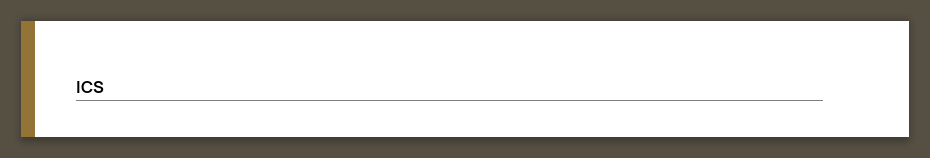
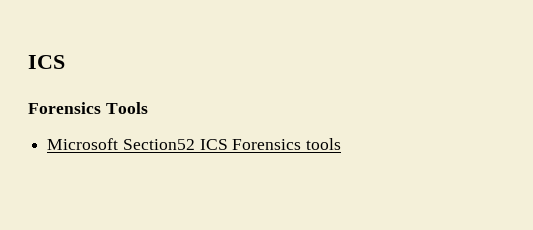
[76,81,104,93] ICS -> [28,55,65,69] [28,102,148,114] [47,138,342,150] ICS // Forensics Tools // Microsoft Section52 ICS Forensics tools

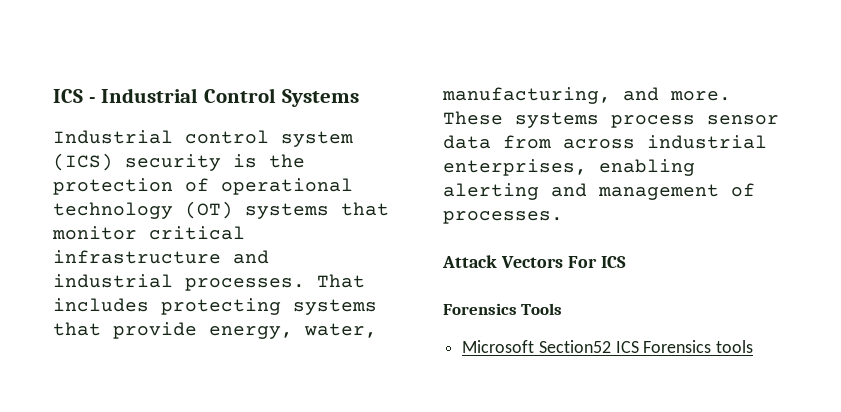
[28,55,65,69] ICS -> [53,88,359,107] [53,130,353,147] [53,153,305,171] [53,178,353,195] [53,201,389,219] [52,226,245,240] [53,250,269,264] [53,274,365,291] [53,298,377,315] [53,322,377,339] [442,87,731,104] [443,111,779,128] [443,135,767,149] [443,159,695,176] [443,183,755,200] [443,211,563,224] [442,255,626,268] ICS - Industrial Control Systems // Industrial control system (ICS) security is the protection of operational technology (OT) systems that monitor critical infrastructure and industrial processes. That includes protecting systems that provide energy, water, manufacturing, and more. These systems process sensor data from across industrial enterprises, enabling alerting and management of processes. // Attack Vectors For ICS

